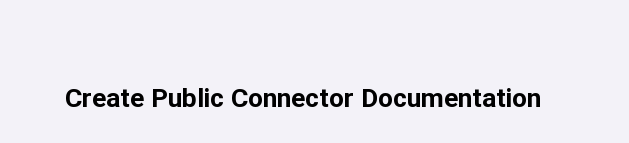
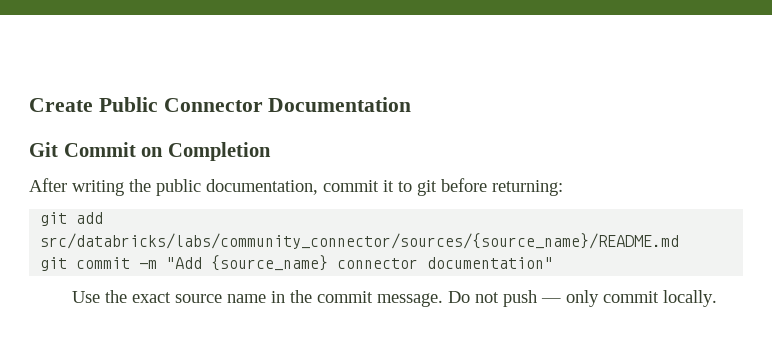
(542, 97) none -> [29,142,271,161] [29,178,563,196] [40,212,104,226] [40,233,680,249] [40,255,554,271] [71,290,717,307] // Git Commit on Completion // After writing the public documentation, commit it to git before returning: // git add src/databricks/labs/community_connector/sources/{source_name}/README.md // git commit -m "Add {source_name} connector documentation" // Use the exact source name in the commit message. Do not push — only commit locally.

